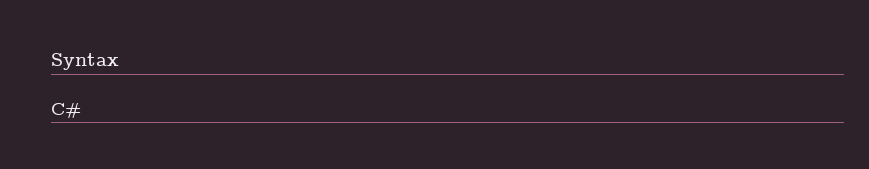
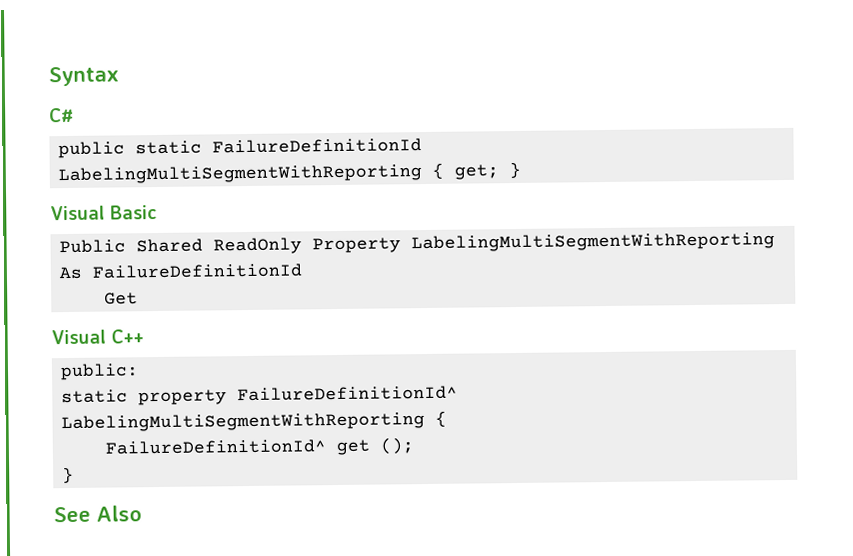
(81, 110) none -> [57,138,422,159] [57,161,521,185] [50,205,157,221] [58,232,775,255] [58,263,302,280] [103,292,138,305] [51,329,144,345] [59,363,139,381] [60,385,458,406] [60,410,447,433] [104,437,414,456] [61,466,74,484] [53,505,142,523] // public static FailureDefinitionId LabelingMultiSegmentWithReporting { get; } // Visual Basic // Public Shared ReadOnly Property LabelingMultiSegmentWithReporting As FailureDefinitionId // Get // Visual C++ // public: // static property FailureDefinitionId^ LabelingMultiSegmentWithReporting { // FailureDefinitionId^ get (); // } // See Also

